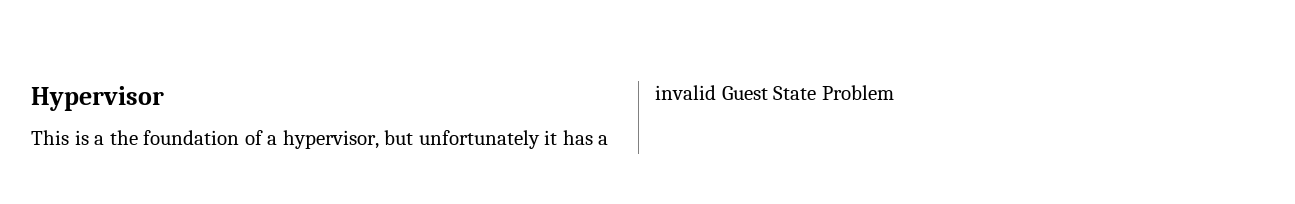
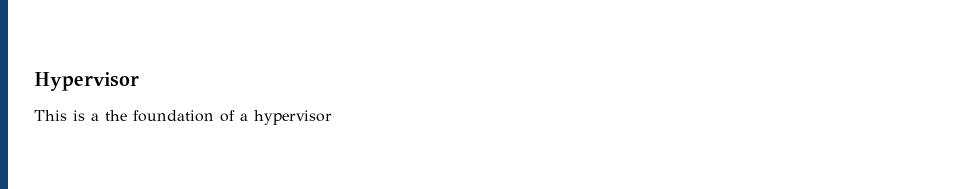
[282,130,609,149] [655,85,894,100] hypervisor, but unfortunately it has a invalid Guest State Problem -> [254,110,332,125] hypervisor

